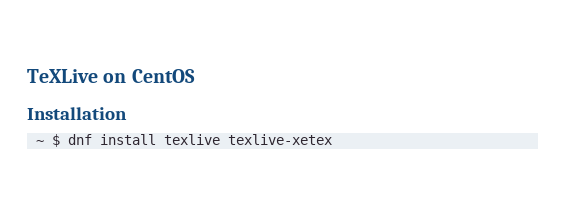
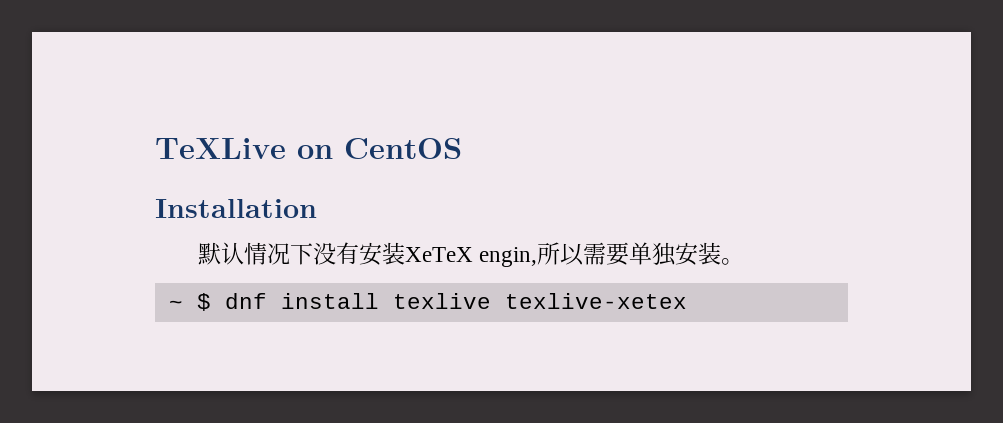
(127, 113) none -> [198,242,745,267] // 默认情况下没有安装XeTeX engin,所以需要单独安装。

